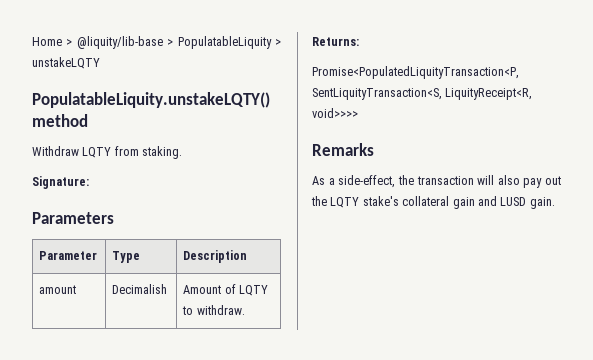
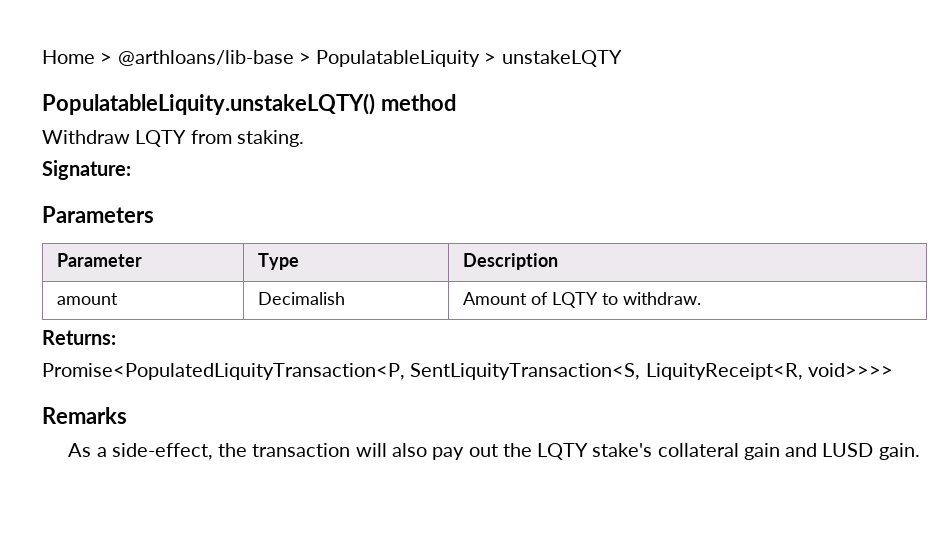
[76,36,163,49] @liquity/lib-base -> [117,50,294,66] @arthloans/lib-base

